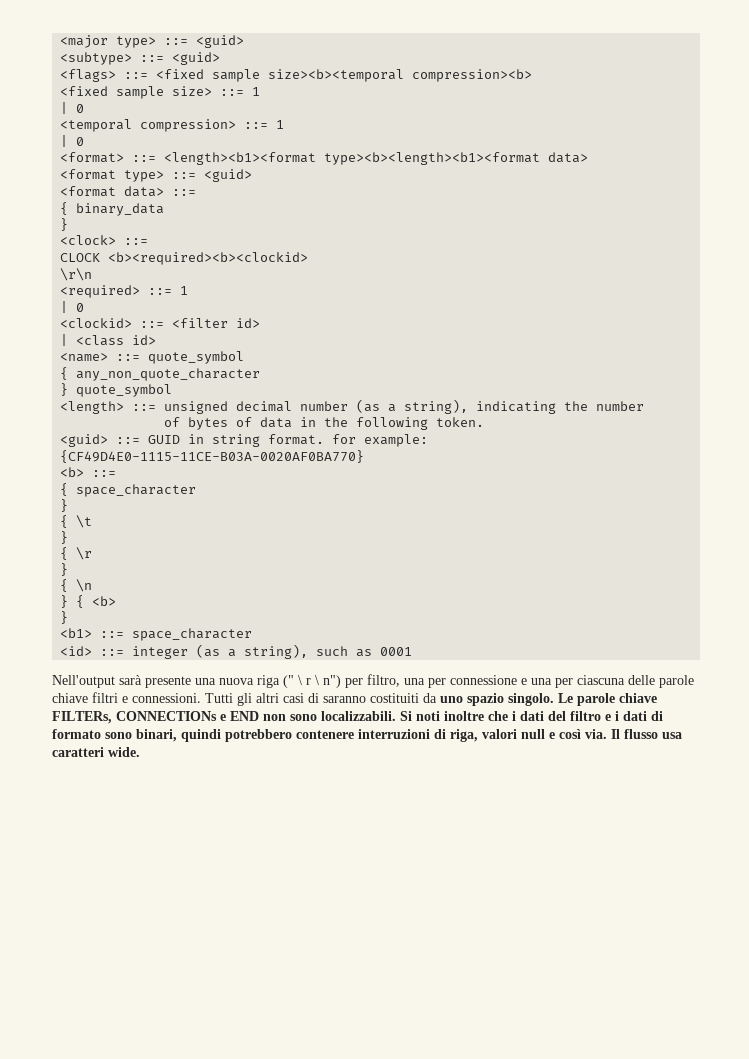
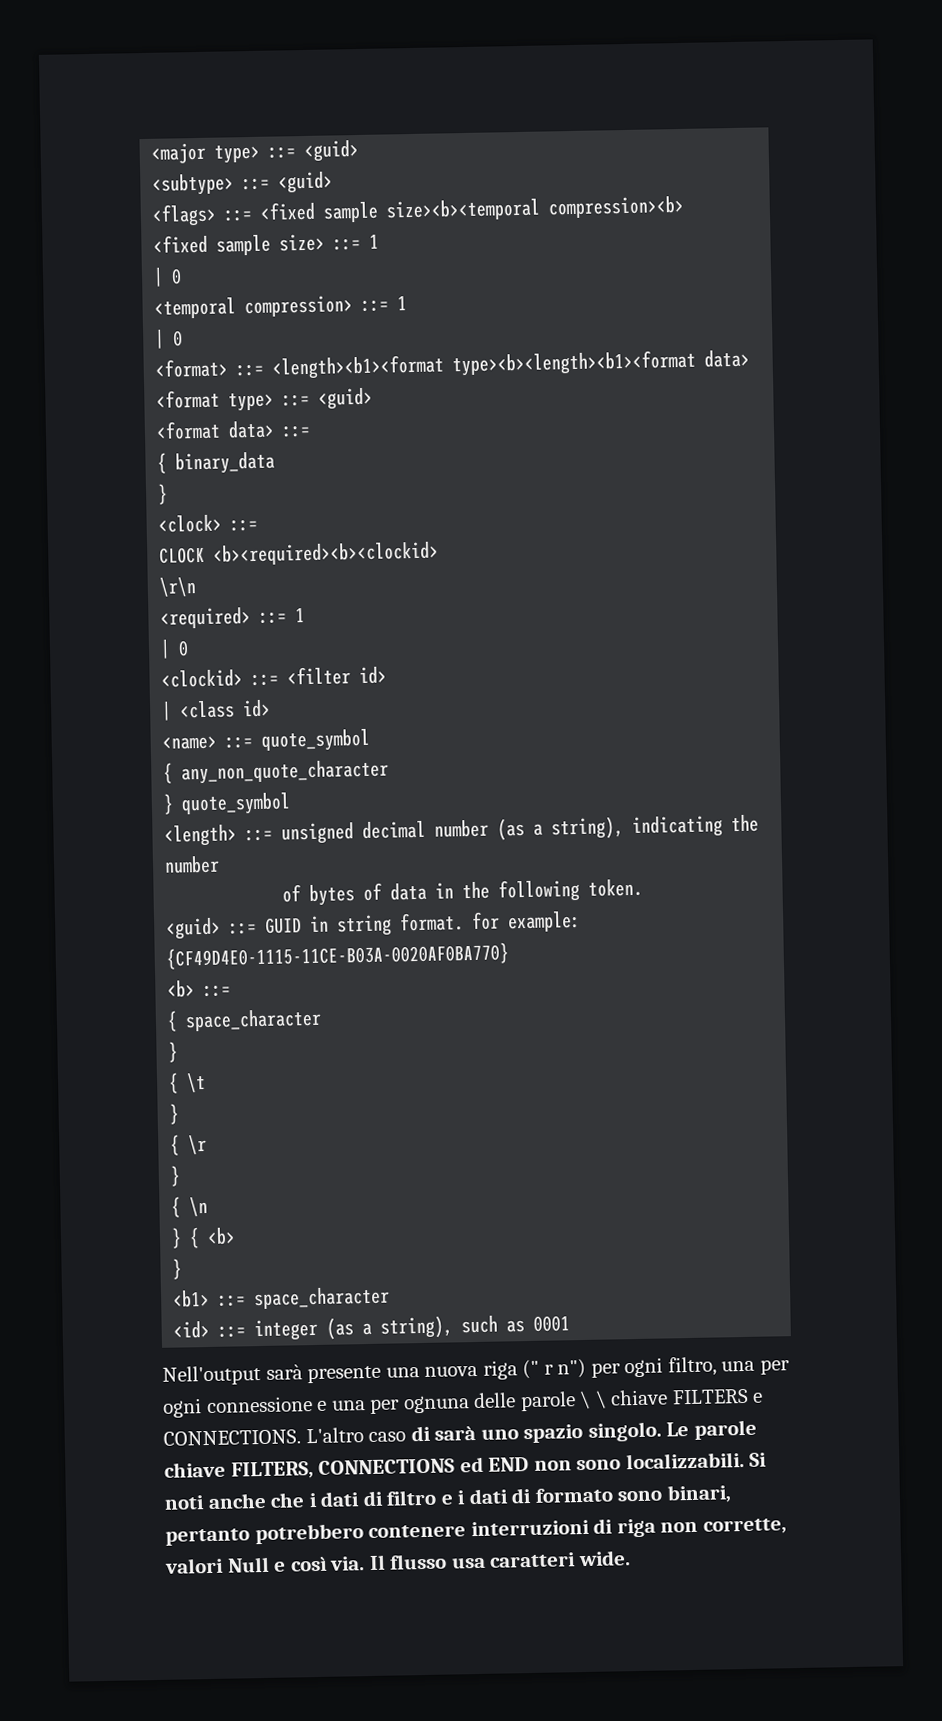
[298,675,319,685] \ r \ -> [543,1364,554,1375] r
(363, 683) none -> [624,1357,664,1378] ogni
(446, 683) none -> [162,1398,202,1418] ogni
[577,675,625,685] ciascuna -> [402,1395,470,1414] ognuna
[52,692,437,706] chiave filtri e connessioni. Tutti gli altri casi di saranno costituiti da -> [579,1388,764,1410] [163,1425,477,1446] \ \ chiave FILTERS e CONNECTIONS. L'altro caso di sarà
[52,711,226,724] FILTERs, CONNECTIONs e -> [230,1456,484,1480] FILTERS, CONNECTIONS ed
[444,711,484,721] inoltre -> [207,1492,267,1510] anche
[548,711,566,721] del -> [362,1490,384,1507] di
[181,729,221,742] quindi -> [165,1528,250,1546] pertanto
[450,729,545,742] riga, valori null -> [616,1518,787,1538] [164,1556,270,1574] riga non corrette, valori Null

